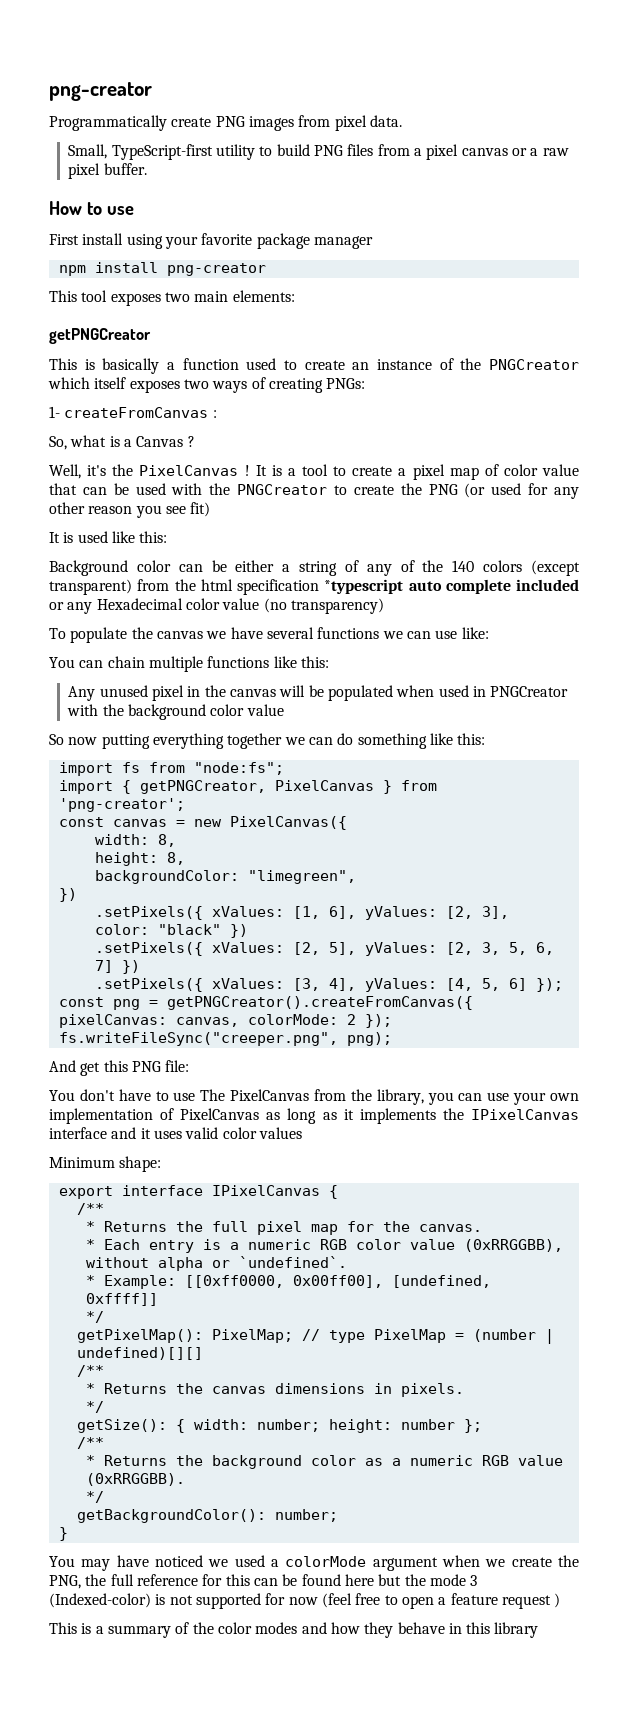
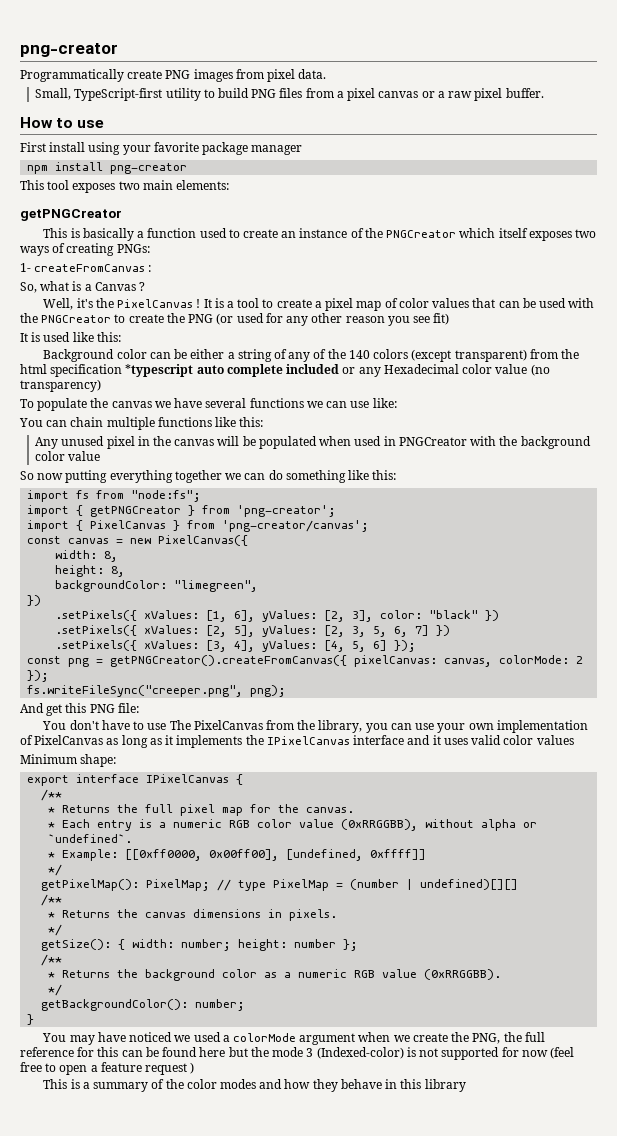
[542,464,579,476] value -> [432,298,470,308] values
[139,780,266,794] getPNGCreator, -> [90,505,337,517] [27,520,84,532] getPNGCreator } from 'png-creator'; // import {
[58,798,185,812] 'png-creator'; -> [222,520,370,532] 'png-creator/canvas';

